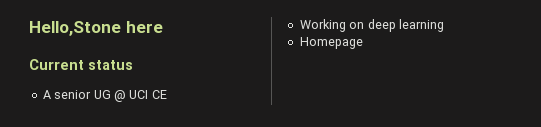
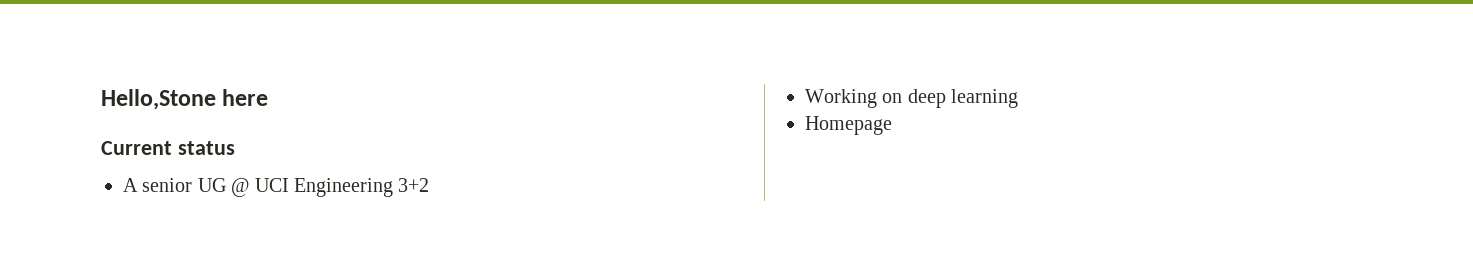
[151,90,167,99] CE -> [294,178,430,197] Engineering 3+2

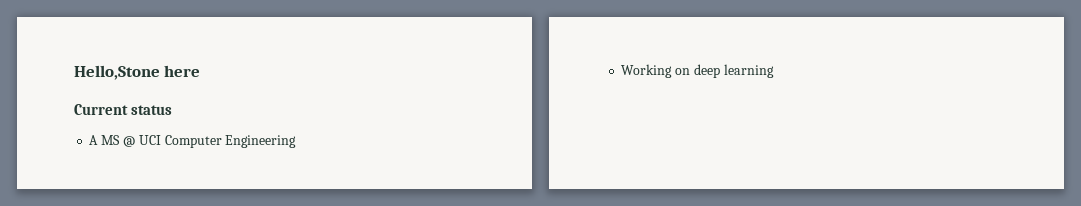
[142,178,226,192] senior UG -> [101,135,121,145] MS
(289, 185) none -> [164,135,222,148] Computer
[398,178,430,192] 3+2 -> (297, 141) none
[805,116,892,135] // Homepage -> (774, 71) none

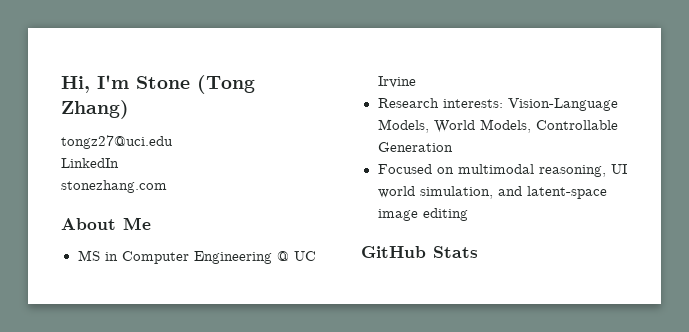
[74,65,201,80] [74,104,173,115] [89,135,297,148] [621,64,774,78] Hello,Stone here // Current status // A MS @ UCI Computer Engineering // Working on deep learning -> [61,75,255,94] [61,100,129,119] [61,135,173,149] [61,158,119,168] [61,180,167,193] [61,217,151,230] [77,250,316,264] [377,76,416,88] [377,98,618,111] [377,119,618,133] [377,142,453,152] [377,164,627,177] [377,186,607,199] [377,208,468,221] [361,246,478,258] Hi, I'm Stone (Tong Zhang) // tongz27@uci.edu // LinkedIn // stonezhang.com // About Me // MS in Computer Engineering @ UC Irvine // Research interests: Vision-Language Models, World Models, Controllable Generation // Focused on multimodal reasoning, UI world simulation, and latent-space image editing // GitHub Stats

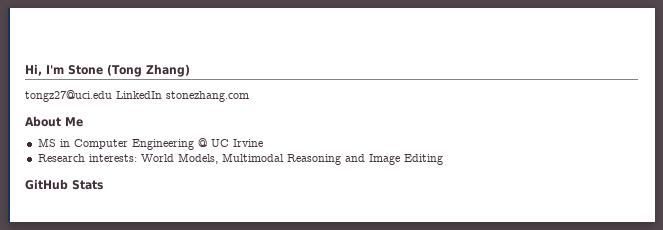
(173, 142) // -> (112, 96) none
(119, 163) // -> (162, 95) none
[507,98,618,111] [377,119,618,133] [377,142,453,152] [377,164,627,177] [377,186,607,199] [377,208,468,221] Vision-Language Models, World Models, Controllable Generation // Focused on multimodal reasoning, UI world simulation, and latent-space image editing -> [140,153,443,165] World Models, Multimodal Reasoning and Image Editing

